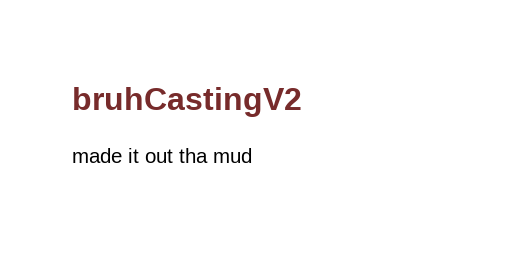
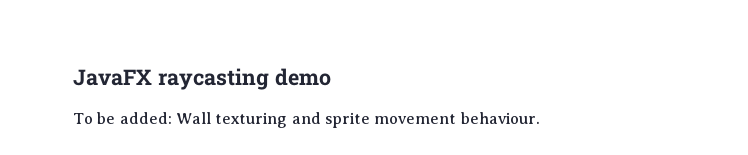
[72,87,302,117] [72,148,252,163] bruhCastingV2 // made it out tha mud -> [73,68,331,90] [73,112,540,128] JavaFX raycasting demo // To be added: Wall texturing and sprite movement behaviour.

